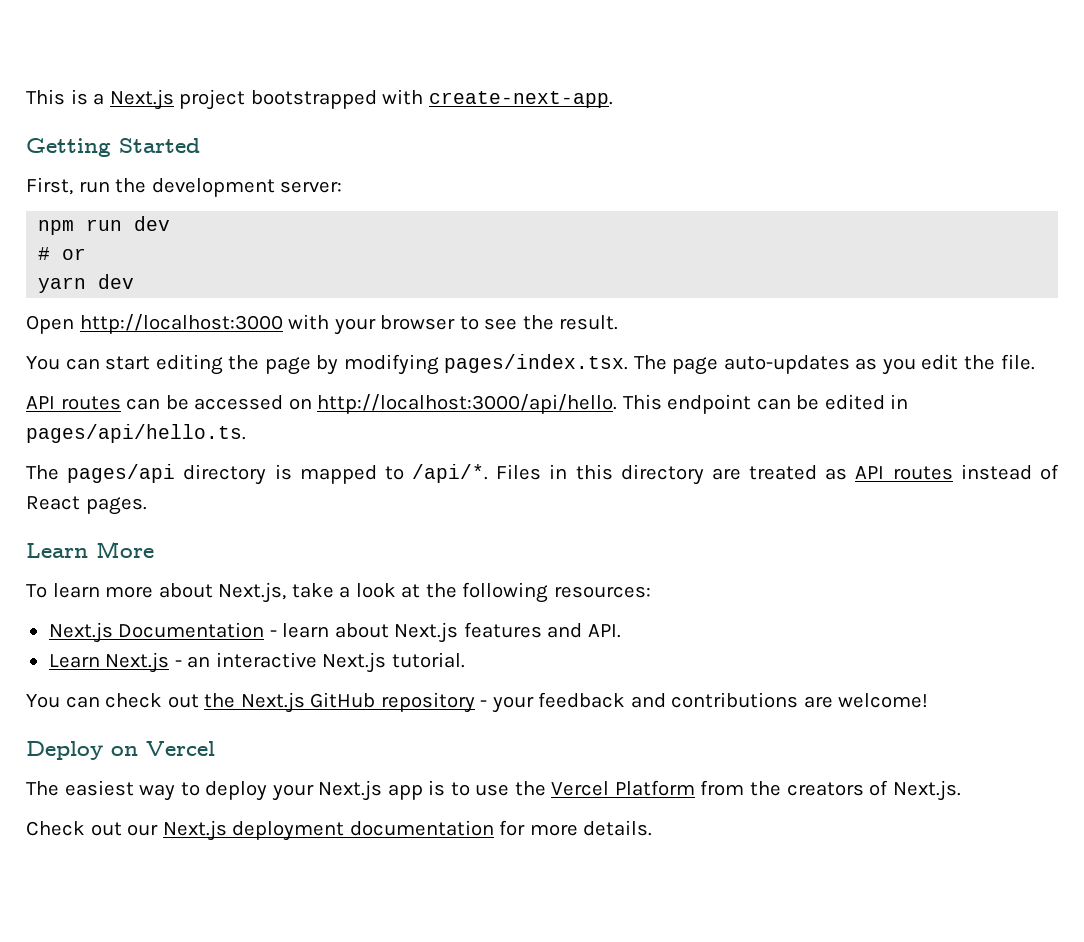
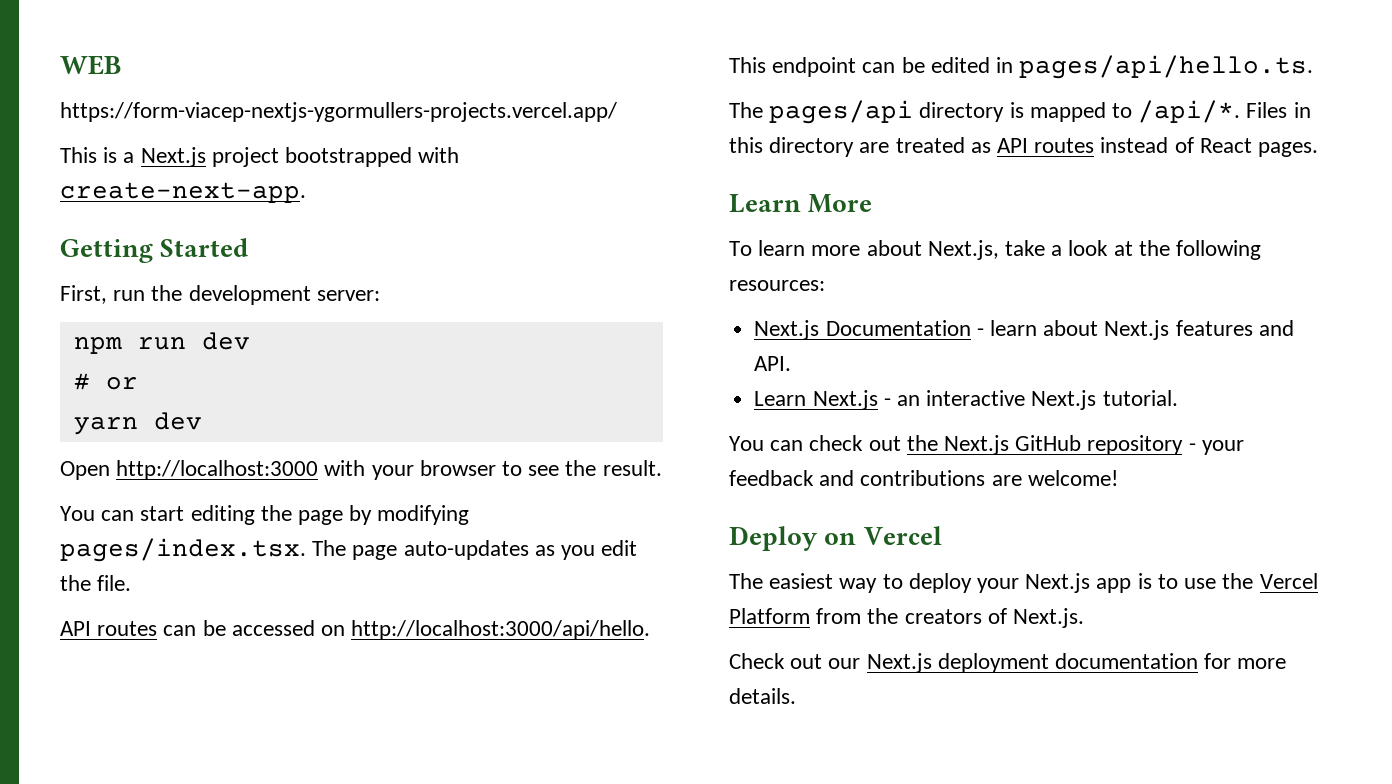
(26, 97) none -> [60,55,122,75] [60,102,617,122] WEB // https://form-viacep-nextjs-ygormullers-projects.vercel.app/ //

